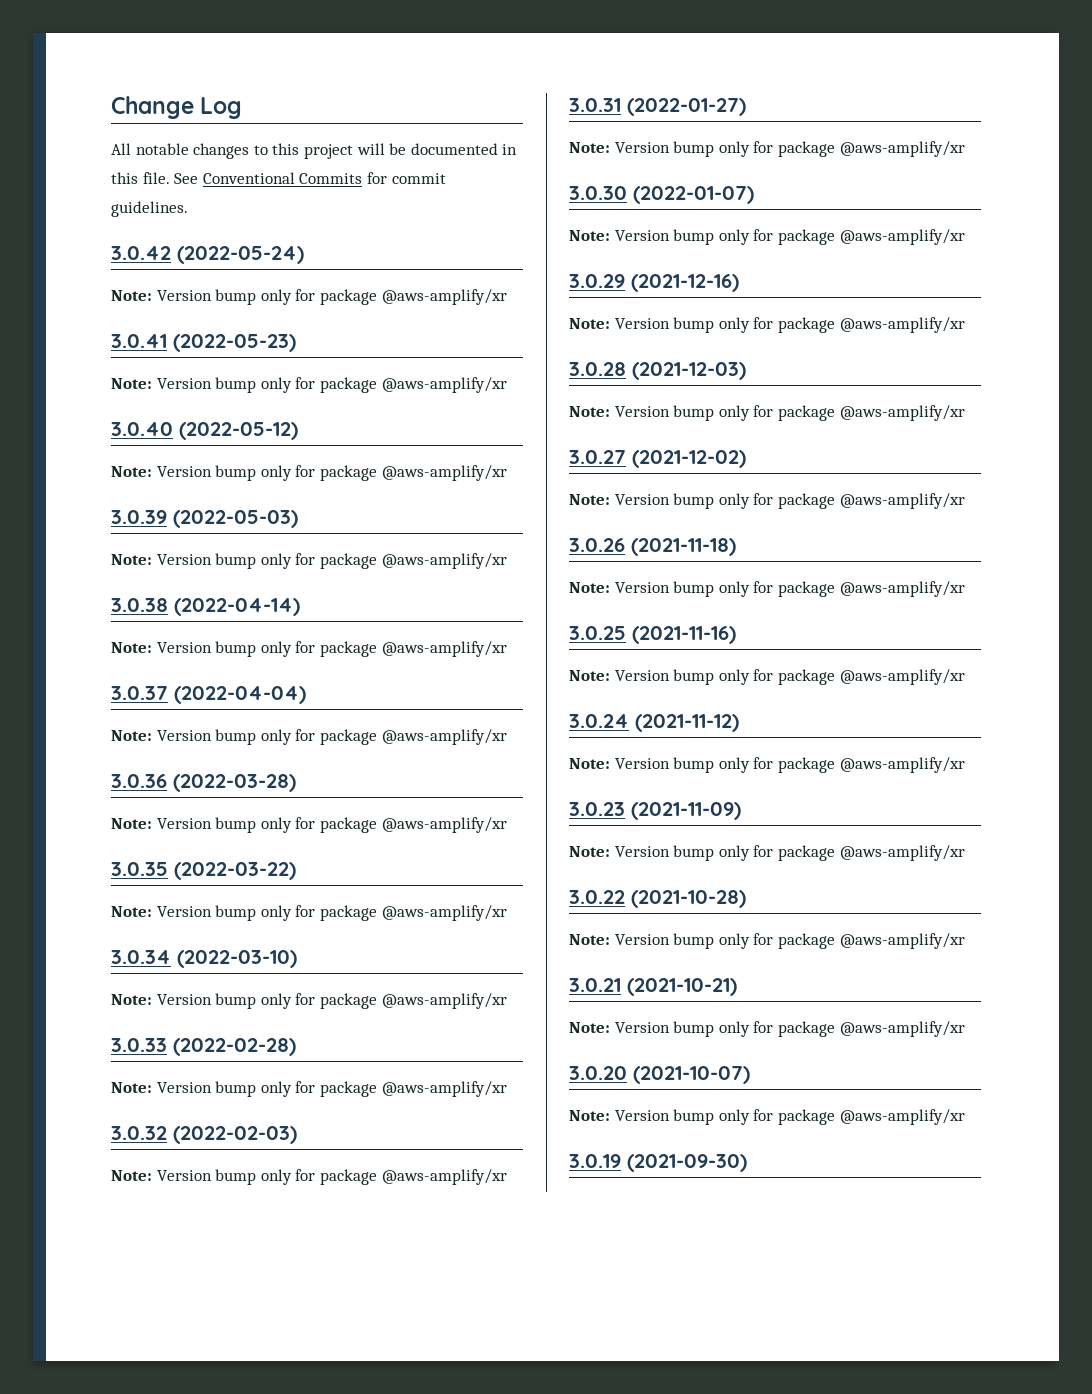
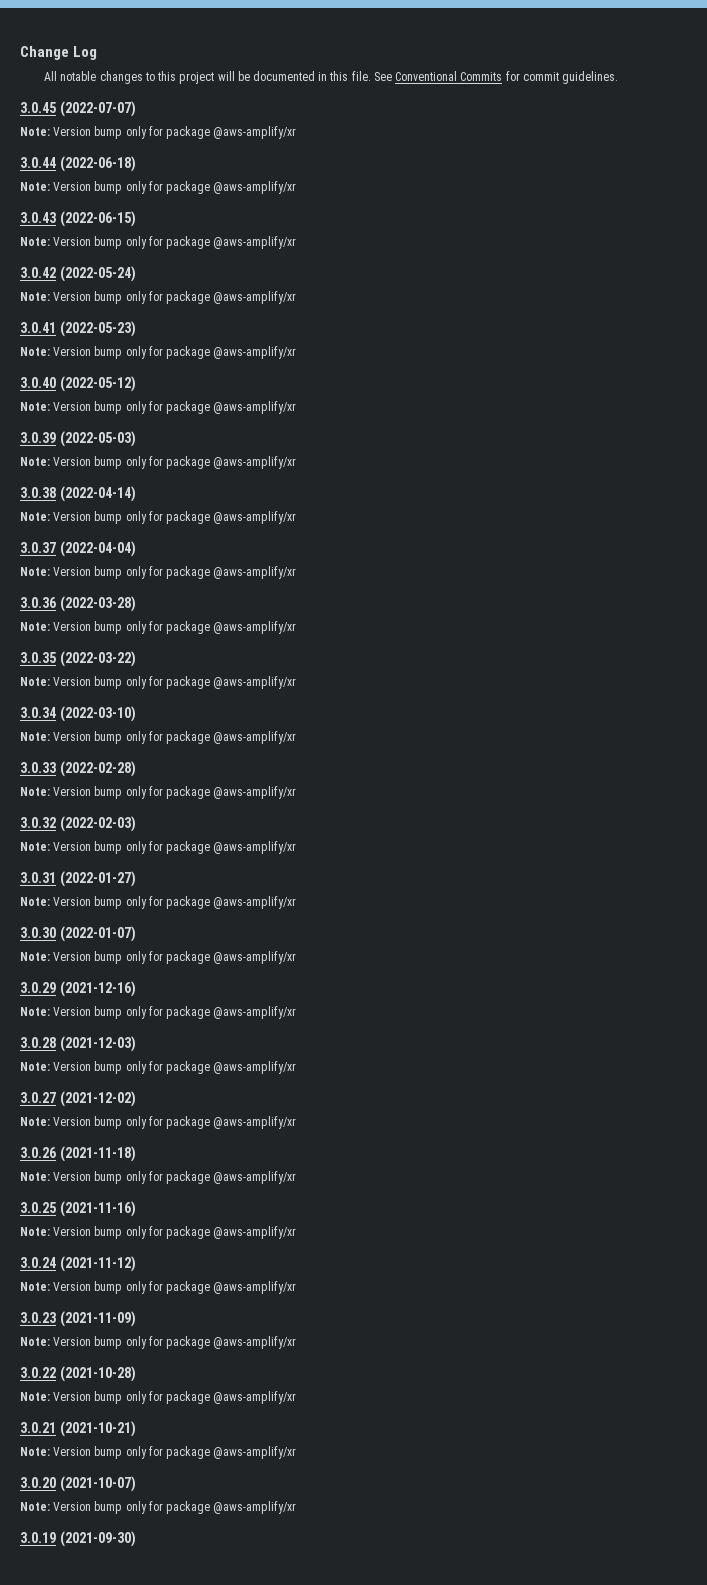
(188, 209) none -> [20,101,136,117] [20,126,297,139] [20,156,136,172] [20,181,297,194] [20,211,136,227] [20,236,297,249] // 3.0.45 (2022-07-07) // Note: Version bump only for package @aws-amplify/xr // 3.0.44 (2022-06-18) // Note: Version bump only for package @aws-amplify/xr // 3.0.43 (2022-06-15) // Note: Version bump only for package @aws-amplify/xr

